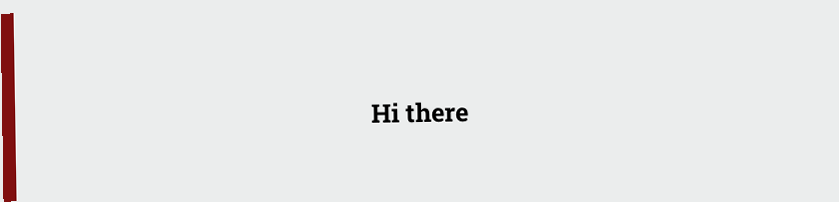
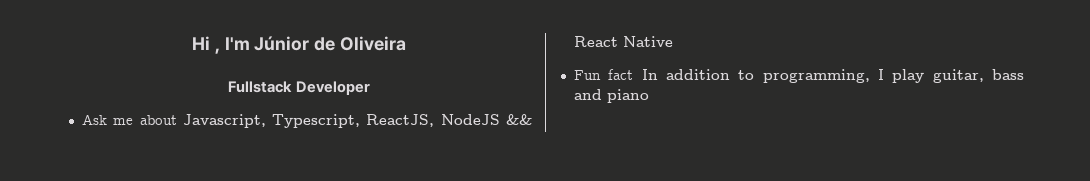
[405,101,470,124] there -> [214,36,407,54] [228,81,370,95] [81,114,532,128] [573,36,673,47] [573,69,1024,83] [573,89,649,103] , I'm Júnior de Oliveira // Fullstack Developer // Ask me about Javascript, Typescript, ReactJS, NodeJS && React Native // Fun fact In addition to programming, I play guitar, bass and piano

